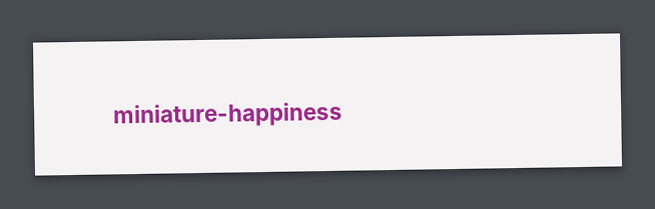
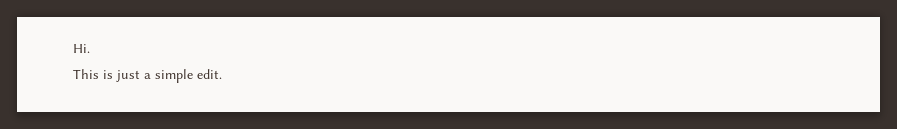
[112,101,343,129] miniature-happiness -> [73,44,90,53] [73,69,222,83] Hi. // This is just a simple edit.

